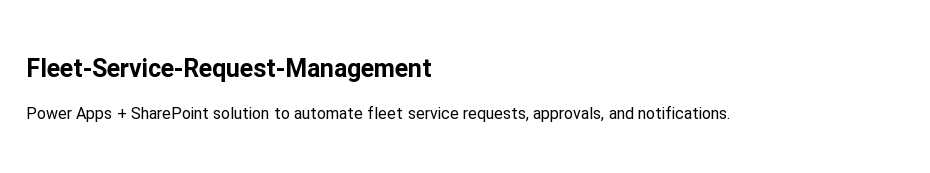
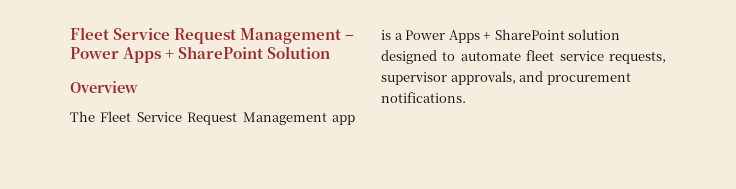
[26,58,432,82] Fleet-Service-Request-Management // -> [70,27,355,44] [70,46,331,63] [70,81,138,93] [70,111,355,125] [381,30,403,40] Fleet Service Request Management – Power Apps + SharePoint Solution // Overview // The Fleet Service Request Management app is a
(270, 113) none -> [381,50,437,64] designed
(529, 115) none -> [381,72,447,85] supervisor
(634, 113) none -> [546,72,631,85] procurement

